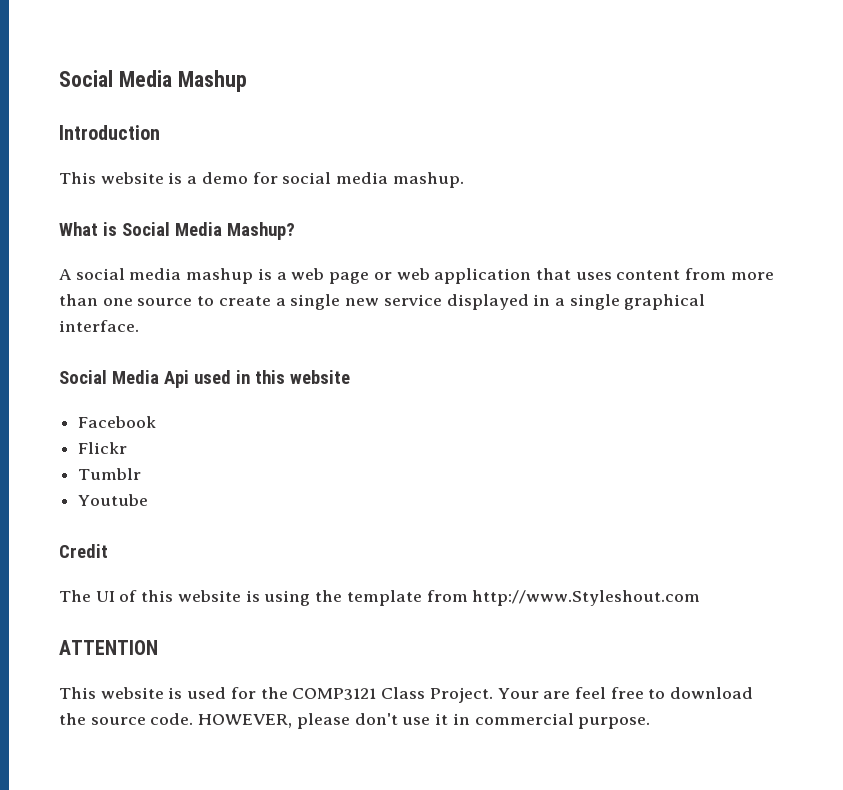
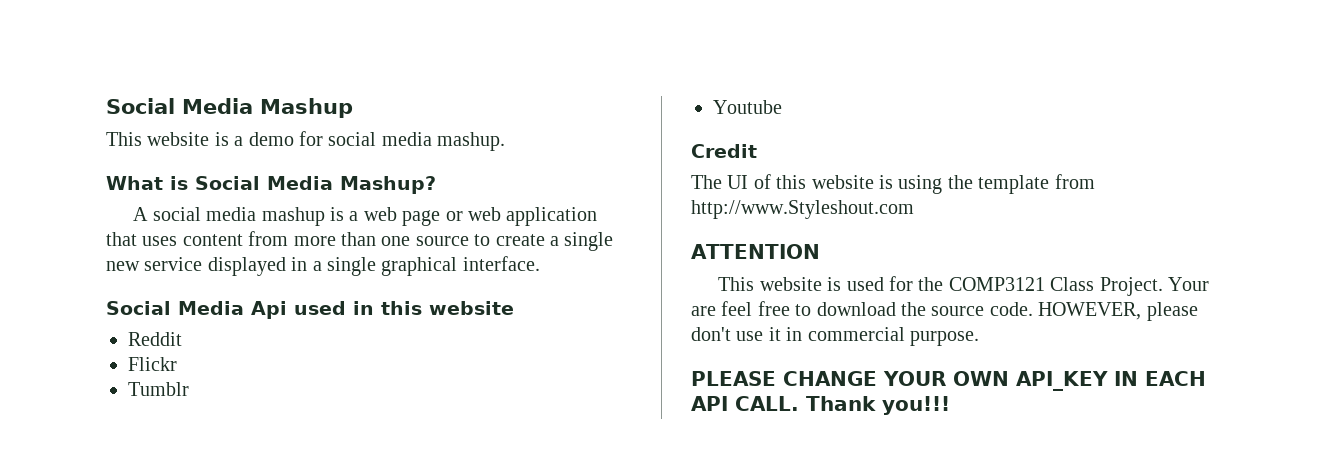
[59,125,160,140] // Introduction -> (353, 108) none
[78,416,157,428] Facebook -> [128,332,182,346] Reddit
(651, 723) none -> [691,371,1206,391] [691,396,950,415] // PLEASE CHANGE YOUR OWN API_KEY IN EACH API CALL. Thank you!!!

